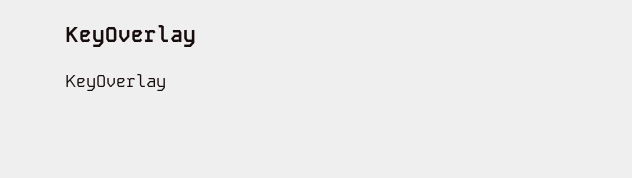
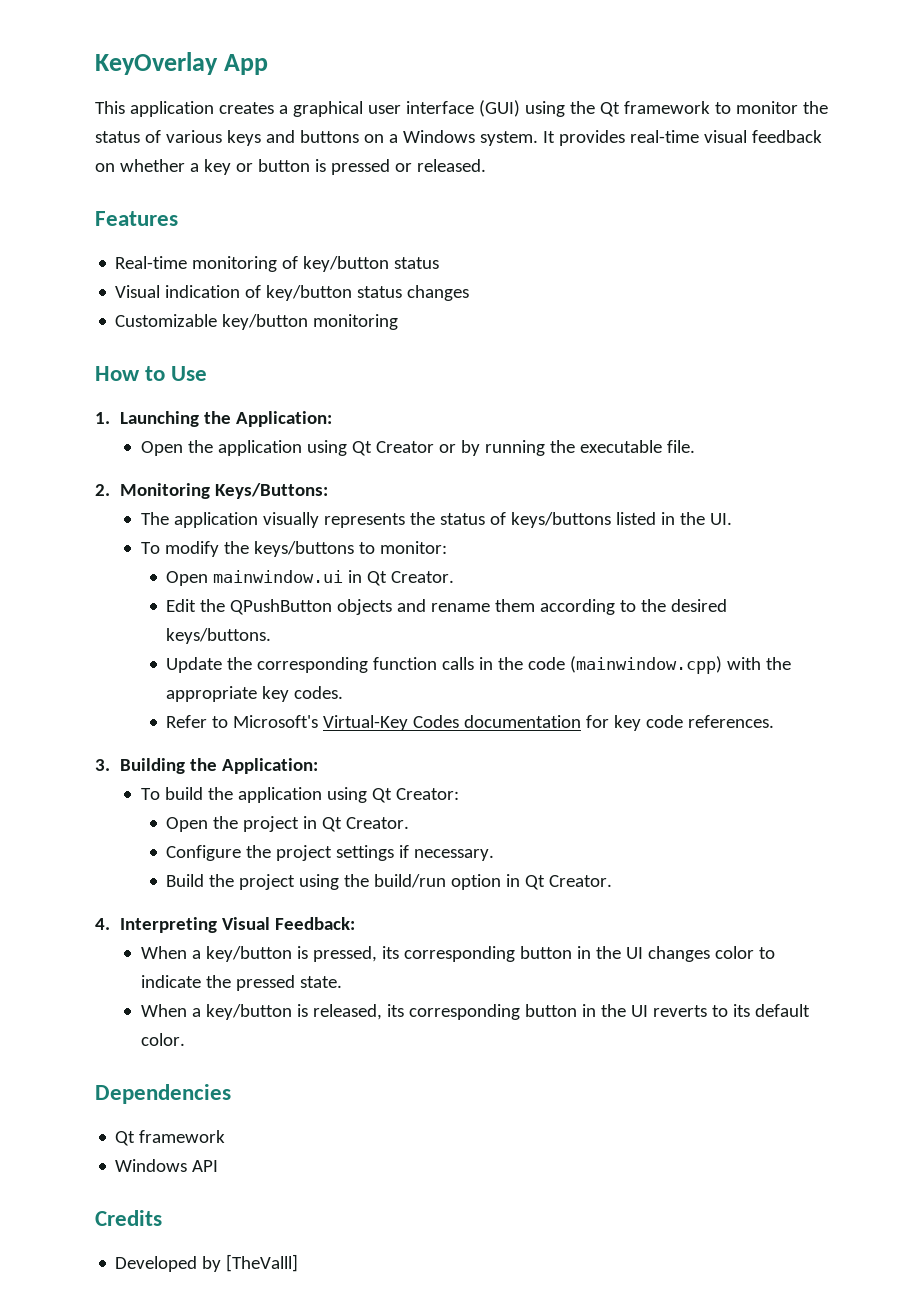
[66,25,196,47] [66,74,166,91] KeyOverlay // KeyOverlay -> [95,52,269,75] [95,100,828,117] [95,130,822,146] [95,159,486,175] [95,211,178,226] [115,256,440,272] [115,285,470,301] [115,314,399,330] [95,366,208,381] [95,411,333,427] [140,440,695,456] [95,483,329,499] [140,512,732,528] [140,541,447,557] [166,570,455,586] [166,599,728,615] [166,628,272,644] [166,656,792,674] [166,686,344,702] [166,715,775,731] [95,758,319,774] [140,787,459,803] [166,816,410,832] [166,845,495,861] [166,874,613,890] [95,917,356,933] [140,946,775,962] [140,975,342,991] [140,1004,810,1020] [140,1033,185,1046] [95,1084,231,1104] [115,1130,226,1146] [115,1159,219,1172] [95,1210,162,1226] [115,1254,299,1272] KeyOverlay App // This application creates a graphical user interface (GUI) using the Qt framework to monitor the status of various keys and buttons on a Windows system. It provides real-time visual feedback on whether a key or button is pressed or released. // Features // Real-time monitoring of key/button status // Visual indication of key/button status changes // Customizable key/button monitoring // How to Use // 1. Launching the Application: // Open the application using Qt Creator or by running the executable file. // 2. Monitoring Keys/Buttons: // The application visually represents the status of keys/buttons listed in the UI. // To modify the keys/buttons to monitor: // Open mainwindow.ui in Qt Creator. // Edit the QPushButton objects and rename them according to the desired keys/buttons. // Update the corresponding function calls in the code (mainwindow.cpp) with the appropriate key codes. // Refer to Microsoft's Virtual-Key Codes documentation for key code references. // 3. Building the Application: // To build the application using Qt Creator: // Open the project in Qt Creator. // Configure the project settings if necessary. // Build the project using the build/run option in Qt Creator. // 4. Interpreting Visual Feedback: // When a key/button is pressed, its corresponding button in the UI changes color to indicate the pressed state. // When a key/button is released, its corresponding button in the UI reverts to its default color. // Dependencies // Qt framework // Windows API // Credits // Developed by [TheValll]

